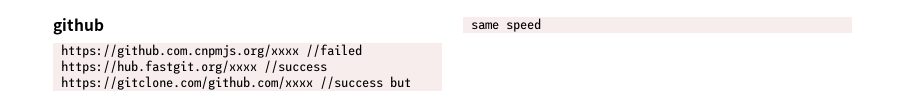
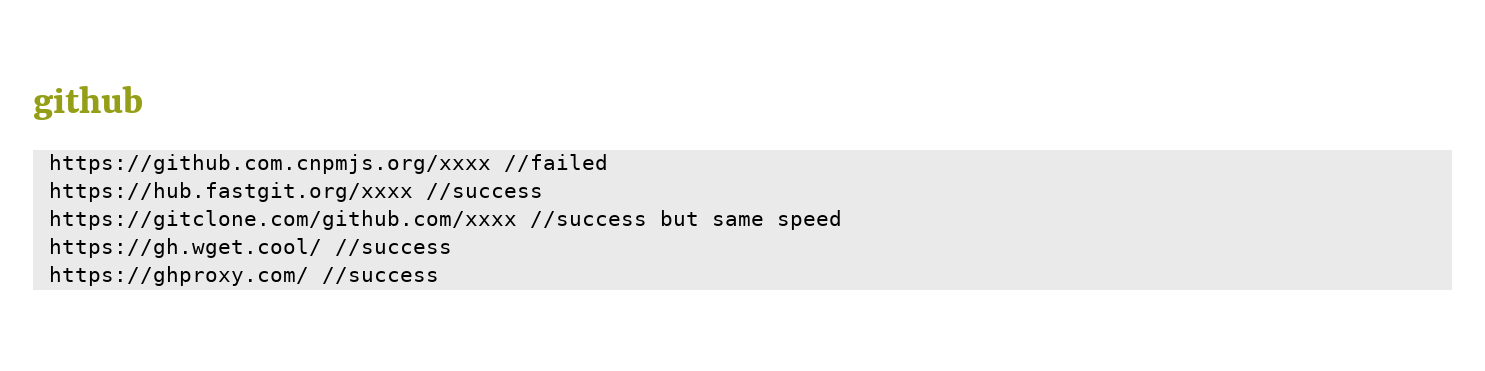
(541, 25) none -> [48,238,452,258] [48,266,439,286] // https://gh.wget.cool/ //success // https://ghproxy.com/ //success

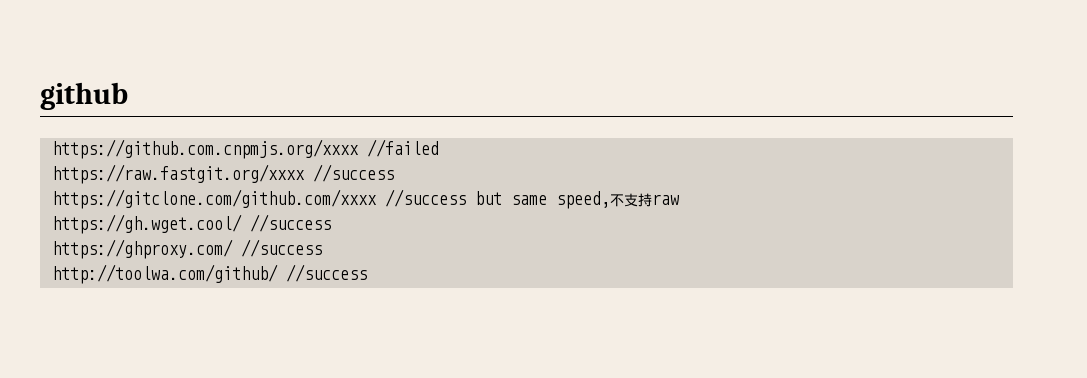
[48,182,413,202] https://hub.fastgit.org/xxxx -> [52,164,305,184] https://raw.fastgit.org/xxxx
[776,210,842,230] speed -> [556,191,679,209] speed,不支持raw
(439, 275) none -> [52,264,367,284] // http://toolwa.com/github/ //success

